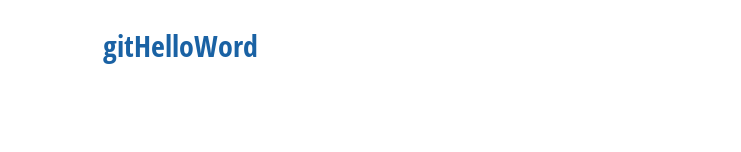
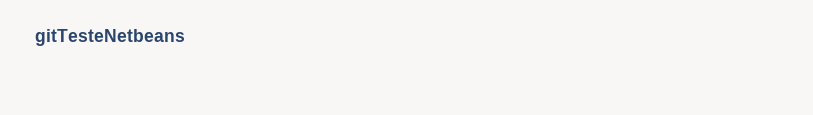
[103,34,258,64] gitHelloWord -> [35,29,185,46] gitTesteNetbeans

